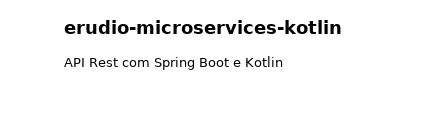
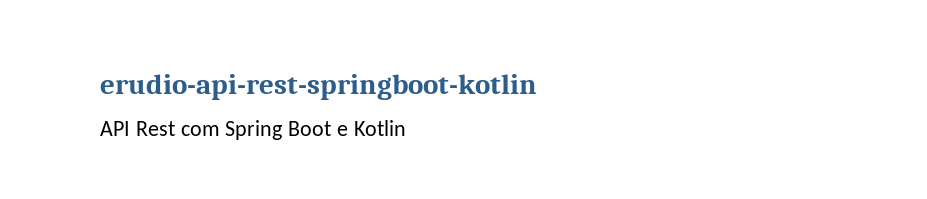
[64,20,342,34] erudio-microservices-kotlin -> [100,74,537,100] erudio-api-rest-springboot-kotlin

